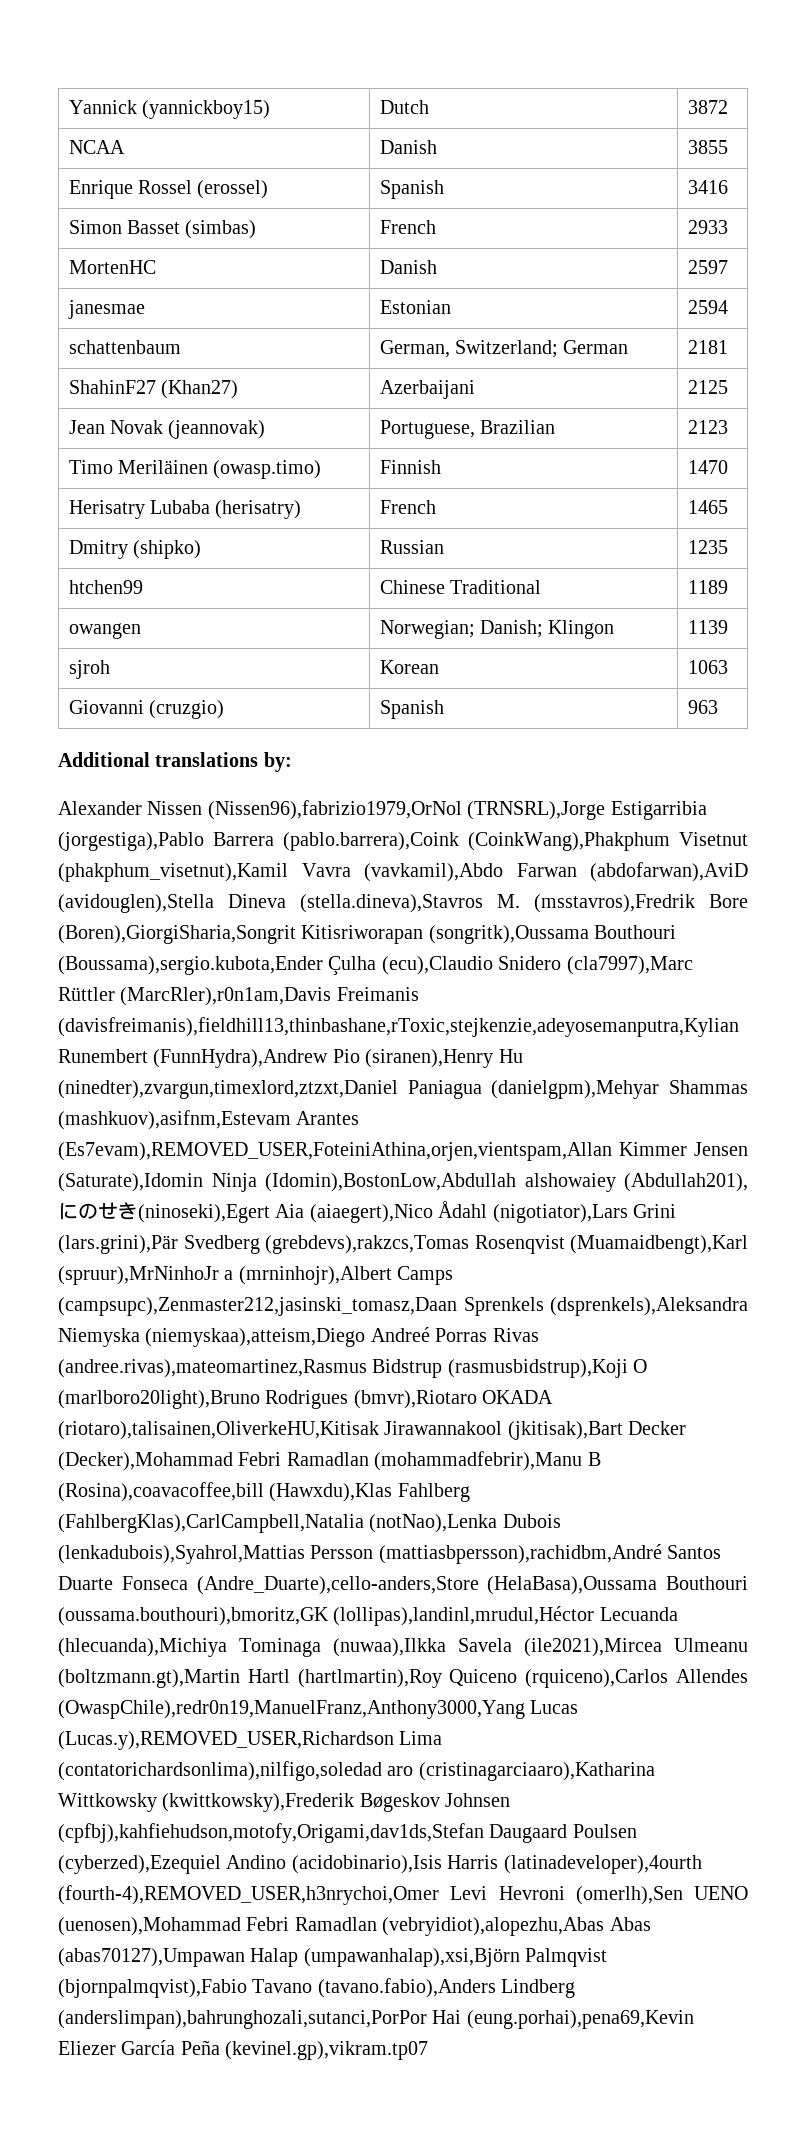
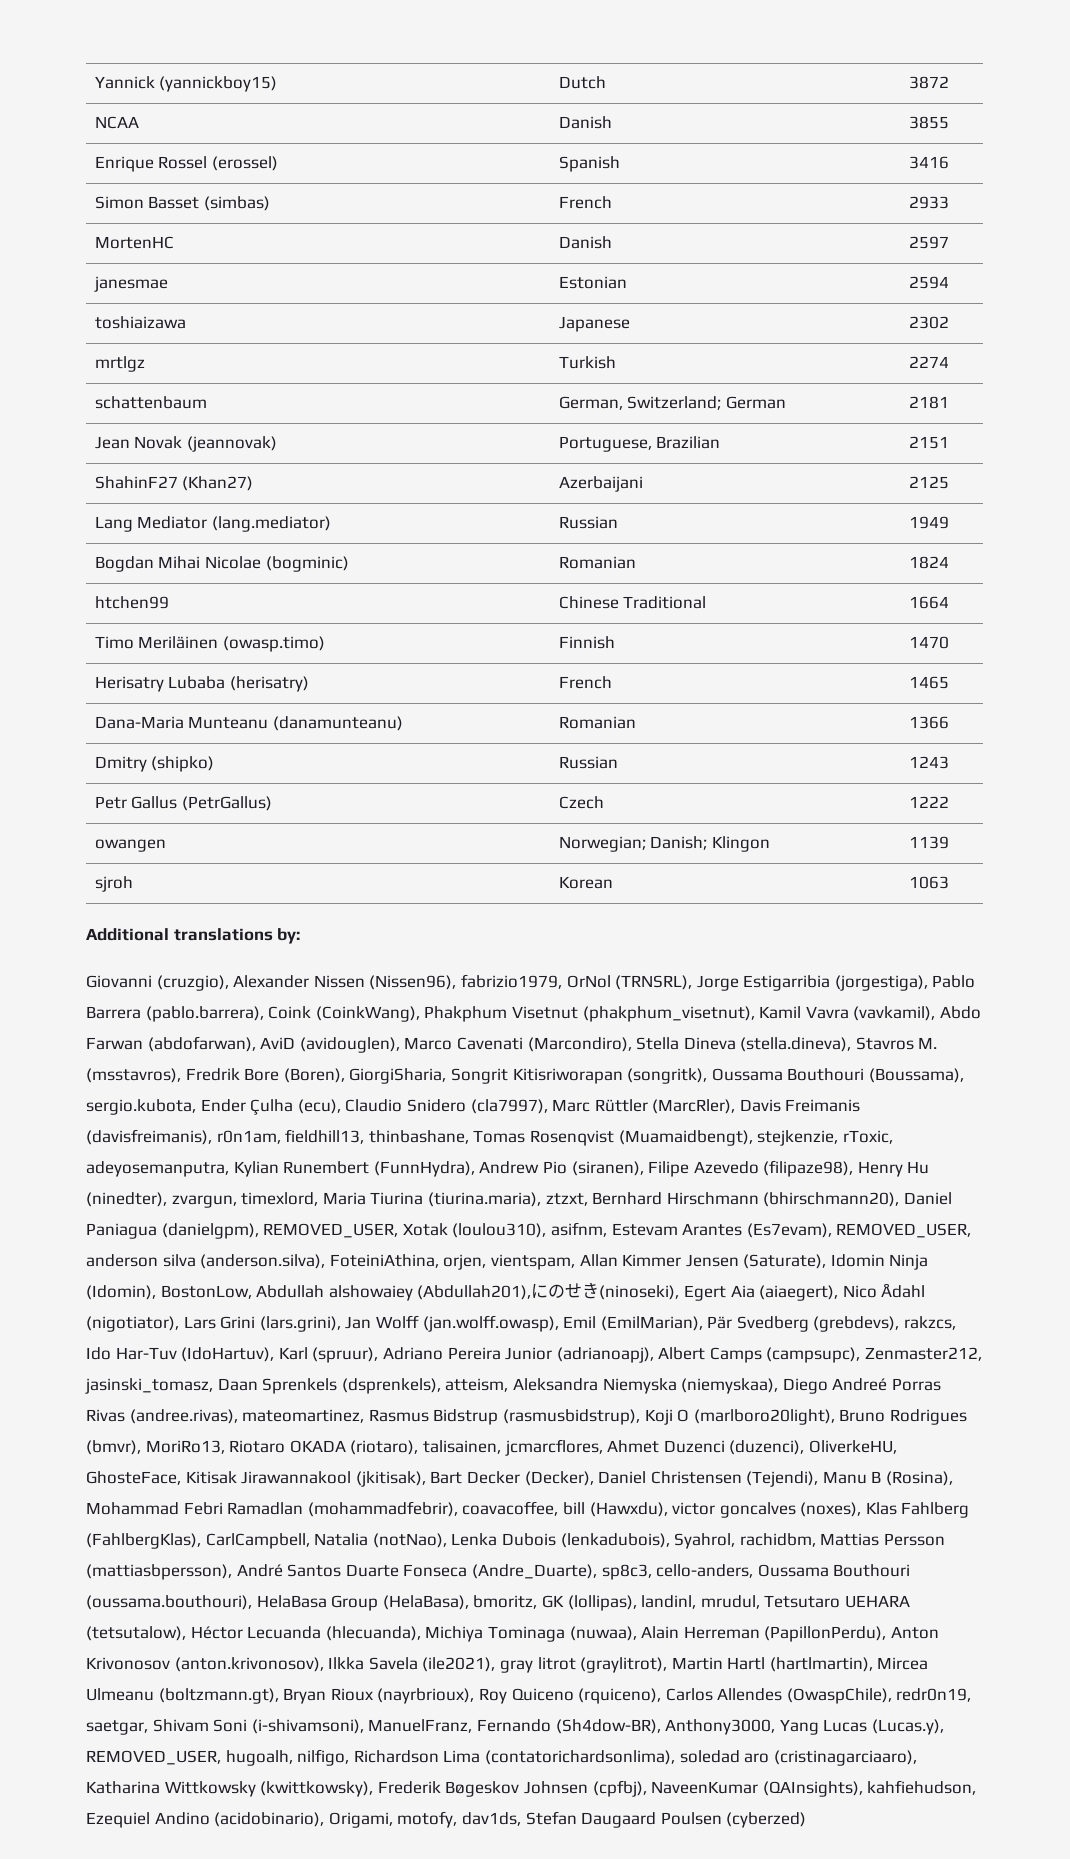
(728, 307) none -> [94,316,186,329] [558,316,630,332] [908,316,949,329] [94,356,145,372] [558,356,616,369] [908,356,949,368] // toshiaizawa | Japanese | 2302 // mrtlgz | Turkish | 2274
[68,380,238,399] [379,380,475,399] [687,380,728,394] [68,420,266,439] [379,420,555,439] [687,420,728,434] ShahinF27 (Khan27) | Azerbaijani | 2125 // Jean Novak (jeannovak) | Portuguese, Brazilian | 2123 -> [94,436,277,452] [558,436,721,452] [908,436,949,449] [94,476,254,491] [558,476,643,492] [908,476,949,489] [94,516,331,532] [558,516,618,529] [908,516,949,529] [94,556,349,572] [558,556,636,569] [908,556,949,569] [94,596,169,609] [558,596,707,609] [908,596,949,609] Jean Novak (jeannovak) | Portuguese, Brazilian | 2151 // ShahinF27 (Khan27) | Azerbaijani | 2125 // Lang Mediator (lang.mediator) | Russian | 1949 // Bogdan Mihai Nicolae (bogminic) | Romanian | 1824 // htchen99 | Chinese Traditional | 1664
[68,540,201,559] [379,540,444,554] [687,540,728,554] [68,580,143,594] [379,580,541,594] [687,580,728,594] Dmitry (shipko) | Russian | 1235 // htchen99 | Chinese Traditional | 1189 -> [94,716,403,731] [558,716,636,729] [908,716,949,729] [94,756,215,772] [558,756,618,769] [908,756,949,769] [94,796,272,811] [558,796,604,809] [908,796,949,808] Dana-Maria Munteanu (danamunteanu) | Romanian | 1366 // Dmitry (shipko) | Russian | 1243 // Petr Gallus (PetrGallus) | Czech | 1222
[68,700,224,719] [379,700,444,719] [687,700,718,714] // Giovanni (cruzgio) | Spanish | 963 -> (949, 882) none
[58,800,707,820] [58,832,748,851] [58,862,748,882] [58,894,748,913] [58,925,677,944] [58,956,693,975] [58,987,419,1006] [58,1017,739,1037] [58,1049,523,1068] [58,1080,748,1099] [58,1110,360,1130] [58,1142,748,1161] [58,1173,748,1192] [58,1201,676,1223] [58,1235,748,1254] [58,1266,454,1285] [58,1297,748,1316] [58,1327,539,1347] [58,1359,648,1378] [58,1390,554,1409] [58,1421,687,1440] [58,1451,601,1471] [58,1482,470,1502] [58,1514,561,1533] [58,1544,722,1564] [58,1576,748,1595] [58,1606,678,1626] [58,1638,748,1657] [58,1669,748,1688] [58,1700,579,1719] [58,1731,443,1750] [58,1761,655,1781] [58,1793,511,1812] [58,1823,637,1843] [58,1855,702,1874] [58,1885,748,1905] [58,1917,651,1936] [58,1948,608,1967] [58,1978,576,1998] [58,2010,694,2029] [58,2040,429,2060] Alexander Nissen (Nissen96),fabrizio1979,OrNol (TRNSRL),Jorge Estigarribia (jorgestiga),Pablo Barrera (pablo.barrera),Coink (CoinkWang),Phakphum Visetnut (phakphum_visetnut),Kamil Vavra (vavkamil),Abdo Farwan (abdofarwan),AviD (avidouglen),Stella Dineva (stella.dineva),Stavros M. (msstavros),Fredrik Bore (Boren),GiorgiSharia,Songrit Kitisriworapan (songritk),Oussama Bouthouri (Boussama),sergio.kubota,Ender Çulha (ecu),Claudio Snidero (cla7997),Marc Rüttler (MarcRler),r0n1am,Davis Freimanis (davisfreimanis),fieldhill13,thinbashane,rToxic,stejkenzie,adeyosemanputra,Kylian Runembert (FunnHydra),Andrew Pio (siranen),Henry Hu (ninedter),zvargun,timexlord,ztzxt,Daniel Paniagua (danielgpm),Mehyar Shammas (mashkuov),asifnm,Estevam Arantes (Es7evam),REMOVED_USER,FoteiniAthina,orjen,vientspam,Allan Kimmer Jensen (Saturate),Idomin Ninja (Idomin),BostonLow,Abdullah alshowaiey (Abdullah201),にのせき(ninoseki),Egert Aia (aiaegert),Nico Ådahl (nigotiator),Lars Grini (lars.grini),Pär Svedberg (grebdevs),rakzcs,Tomas Rosenqvist (Muamaidbengt),Karl (spruur),MrNinhoJr a (mrninhojr),Albert Camps (campsupc),Zenmaster212,jasinski_tomasz,Daan Sprenkels (dsprenkels),Aleksandra Niemyska (niemyskaa),atteism,Diego Andreé Porras Rivas (andree.rivas),mateomartinez,Rasmus Bidstrup (rasmusbidstrup),Koji O (marlboro20light),Bruno Rodrigues (bmvr),Riotaro OKADA (riotaro),talisainen,OliverkeHU,Kitisak Jirawannakool (jkitisak),Bart Decker (Decker),Mohammad Febri Ramadlan (mohammadfebrir),Manu B (Rosina),coavacoffee,bill (Hawxdu),Klas Fahlberg (FahlbergKlas),CarlCampbell,Natalia (notNao),Lenka Dubois (lenkadubois),Syahrol,Mattias Persson (mattiasbpersson),rachidbm,André Santos Duarte Fonseca (Andre_Duarte),cello-anders,Store (HelaBasa),Oussama Bouthouri (oussama.bouthouri),bmoritz,GK (lollipas),landinl,mrudul,Héctor Lecuanda (hlecuanda),Michiya Tominaga (nuwaa),Ilkka Savela (ile2021),Mircea Ulmeanu (boltzmann.gt),Martin Hartl (hartlmartin),Roy Quiceno (rquiceno),Carlos Allendes (OwaspChile),redr0n19,ManuelFranz,Anthony3000,Yang Lucas (Lucas.y),REMOVED_USER,Richardson Lima (contatorichardsonlima),nilfigo,soledad aro (cristinagarciaaro),Katharina Wittkowsky (kwittkowsky),Frederik Bøgeskov Johnsen (cpfbj),kahfiehudson,motofy,Origami,dav1ds,Stefan Daugaard Poulsen (cyberzed),Ezequiel Andino (acidobinario),Isis Harris (latinadeveloper),4ourth (fourth-4),REMOVED_USER,h3nrychoi,Omer Levi Hevroni (omerlh),Sen UENO (uenosen),Mohammad Febri Ramadlan (vebryidiot),alopezhu,Abas Abas (abas70127),Umpawan Halap (umpawanhalap),xsi,Björn Palmqvist (bjornpalmqvist),Fabio Tavano (tavano.fabio),Anders Lindberg (anderslimpan),bahrunghozali,sutanci,PorPor Hai (eung.porhai),pena69,Kevin Eliezer García Peña (kevinel.gp),vikram.tp07 -> [86,974,976,991] [86,1006,981,1022] [86,1036,938,1053] [86,1068,964,1084] [86,1099,861,1115] [86,1129,893,1146] [86,1160,930,1177] [86,1192,952,1208] [86,1222,972,1239] [86,1254,929,1270] [86,1282,926,1301] [86,1315,957,1332] [86,1347,983,1363] [85,1378,941,1394] [86,1409,967,1425] [86,1439,897,1456] [86,1471,954,1487] [86,1501,970,1518] [86,1533,945,1549] [86,1564,911,1580] [86,1595,910,1611] [86,1626,939,1642] [86,1657,929,1673] [86,1688,972,1704] [86,1719,944,1735] [86,1749,917,1766] [86,1780,977,1797] [86,1811,807,1828] Giovanni (cruzgio), Alexander Nissen (Nissen96), fabrizio1979, OrNol (TRNSRL), Jorge Estigarribia (jorgestiga), Pablo Barrera (pablo.barrera), Coink (CoinkWang), Phakphum Visetnut (phakphum_visetnut), Kamil Vavra (vavkamil), Abdo Farwan (abdofarwan), AviD (avidouglen), Marco Cavenati (Marcondiro), Stella Dineva (stella.dineva), Stavros M. (msstavros), Fredrik Bore (Boren), GiorgiSharia, Songrit Kitisriworapan (songritk), Oussama Bouthouri (Boussama), sergio.kubota, Ender Çulha (ecu), Claudio Snidero (cla7997), Marc Rüttler (MarcRler), Davis Freimanis (davisfreimanis), r0n1am, fieldhill13, thinbashane, Tomas Rosenqvist (Muamaidbengt), stejkenzie, rToxic, adeyosemanputra, Kylian Runembert (FunnHydra), Andrew Pio (siranen), Filipe Azevedo (filipaze98), Henry Hu (ninedter), zvargun, timexlord, Maria Tiurina (tiurina.maria), ztzxt, Bernhard Hirschmann (bhirschmann20), Daniel Paniagua (danielgpm), REMOVED_USER, Xotak (loulou310), asifnm, Estevam Arantes (Es7evam), REMOVED_USER, anderson silva (anderson.silva), FoteiniAthina, orjen, vientspam, Allan Kimmer Jensen (Saturate), Idomin Ninja (Idomin), BostonLow, Abdullah alshowaiey (Abdullah201),にのせき(ninoseki), Egert Aia (aiaegert), Nico Ådahl (nigotiator), Lars Grini (lars.grini), Jan Wolff (jan.wolff.owasp), Emil (EmilMarian), Pär Svedberg (grebdevs), rakzcs, Ido Har-Tuv (IdoHartuv), Karl (spruur), Adriano Pereira Junior (adrianoapj), Albert Camps (campsupc), Zenmaster212, jasinski_tomasz, Daan Sprenkels (dsprenkels), atteism, Aleksandra Niemyska (niemyskaa), Diego Andreé Porras Rivas (andree.rivas), mateomartinez, Rasmus Bidstrup (rasmusbidstrup), Koji O (marlboro20light), Bruno Rodrigues (bmvr), MoriRo13, Riotaro OKADA (riotaro), talisainen, jcmarcflores, Ahmet Duzenci (duzenci), OliverkeHU, GhosteFace, Kitisak Jirawannakool (jkitisak), Bart Decker (Decker), Daniel Christensen (Tejendi), Manu B (Rosina), Mohammad Febri Ramadlan (mohammadfebrir), coavacoffee, bill (Hawxdu), victor goncalves (noxes), Klas Fahlberg (FahlbergKlas), CarlCampbell, Natalia (notNao), Lenka Dubois (lenkadubois), Syahrol, rachidbm, Mattias Persson (mattiasbpersson), André Santos Duarte Fonseca (Andre_Duarte), sp8c3, cello-anders, Oussama Bouthouri (oussama.bouthouri), HelaBasa Group (HelaBasa), bmoritz, GK (lollipas), landinl, mrudul, Tetsutaro UEHARA (tetsutalow), Héctor Lecuanda (hlecuanda), Michiya Tominaga (nuwaa), Alain Herreman (PapillonPerdu), Anton Krivonosov (anton.krivonosov), Ilkka Savela (ile2021), gray litrot (graylitrot), Martin Hartl (hartlmartin), Mircea Ulmeanu (boltzmann.gt), Bryan Rioux (nayrbrioux), Roy Quiceno (rquiceno), Carlos Allendes (OwaspChile), redr0n19, saetgar, Shivam Soni (i-shivamsoni), ManuelFranz, Fernando (Sh4dow-BR), Anthony3000, Yang Lucas (Lucas.y), REMOVED_USER, hugoalh, nilfigo, Richardson Lima (contatorichardsonlima), soledad aro (cristinagarciaaro), Katharina Wittkowsky (kwittkowsky), Frederik Bøgeskov Johnsen (cpfbj), NaveenKumar (QAInsights), kahfiehudson, Ezequiel Andino (acidobinario), Origami, motofy, dav1ds, Stefan Daugaard Poulsen (cyberzed)

